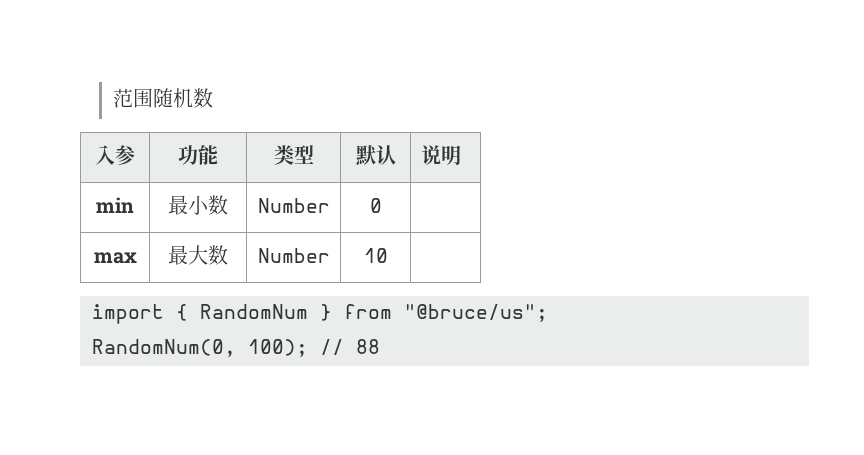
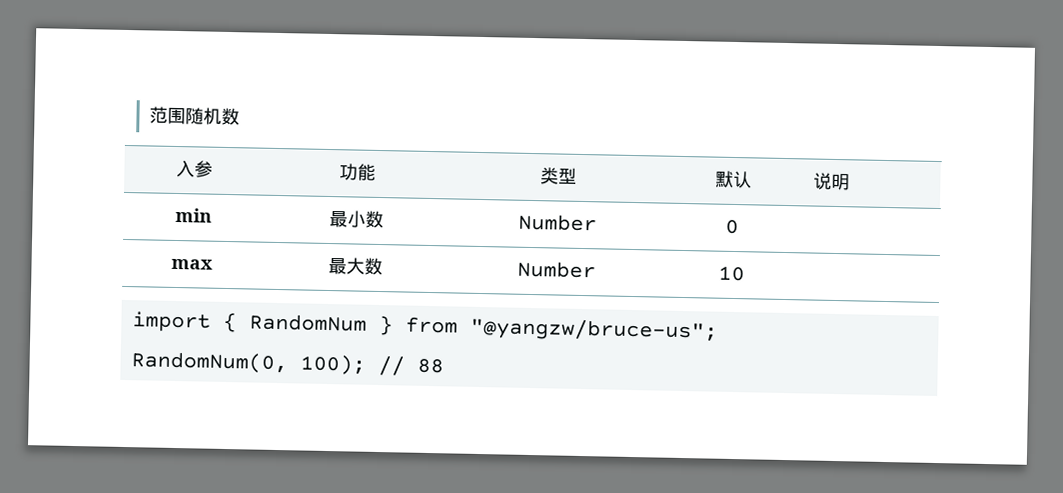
[404,304,548,322] "@bruce/us"; -> [469,317,718,343] "@yangzw/bruce-us";

